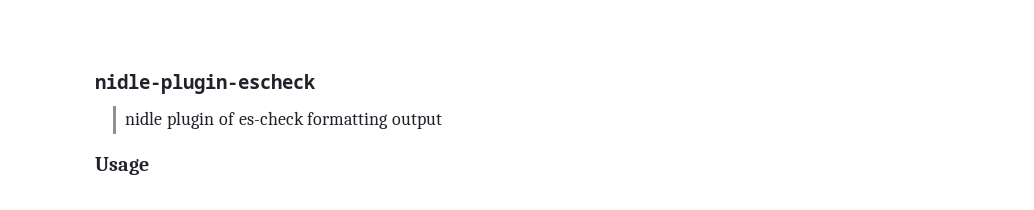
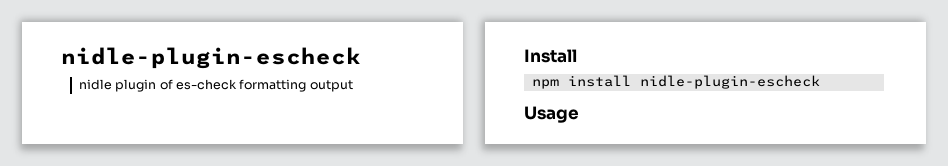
(443, 121) none -> [524,49,577,63] [531,75,820,89] // Install // npm install nidle-plugin-escheck

